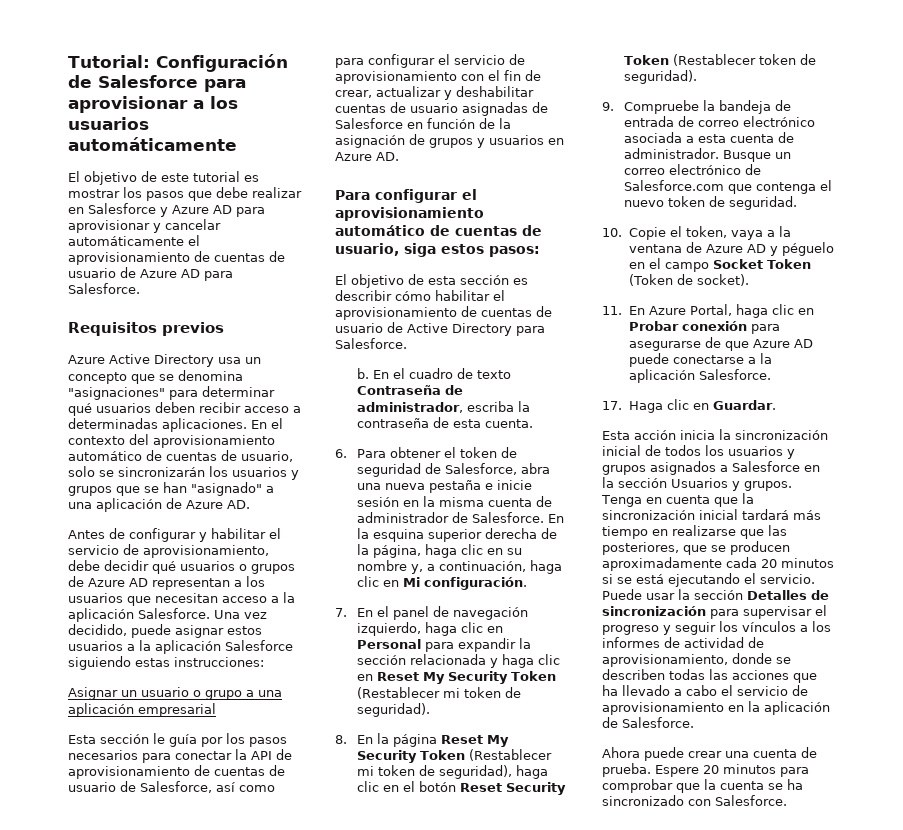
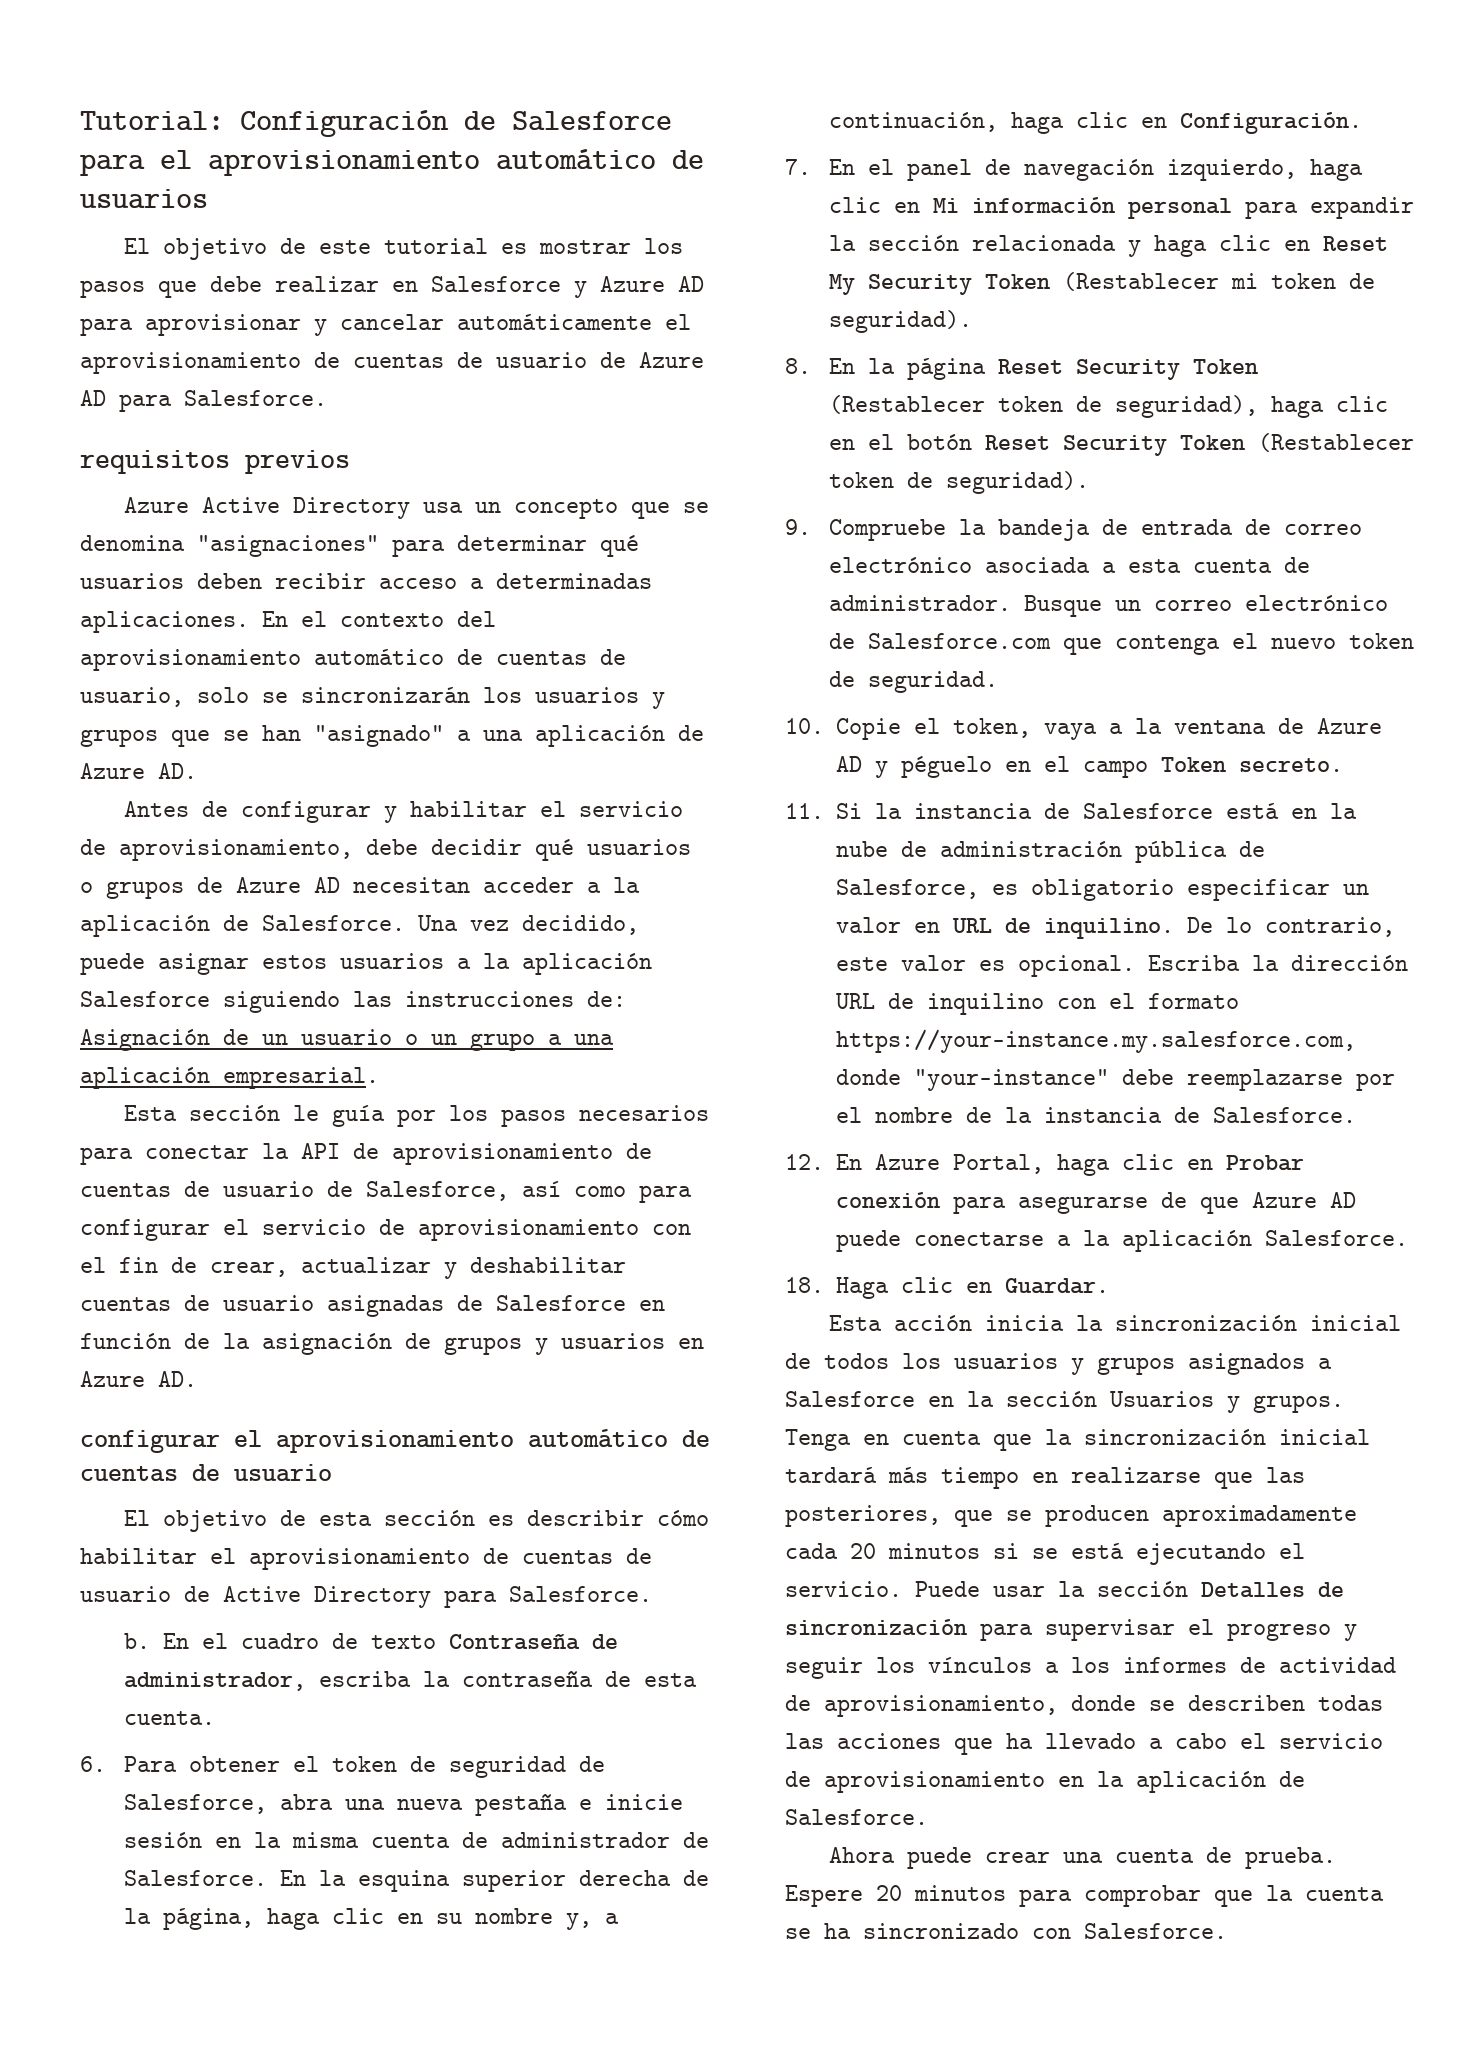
[68,96,238,113] [68,117,149,130] [68,137,237,151] aprovisionar a los usuarios automáticamente -> [160,149,704,176] [80,189,208,209] el aprovisionamiento automático de usuarios
[68,322,157,336] Requisitos -> [80,450,230,474] requisitos
[152,576,265,590] [68,592,295,606] [68,608,134,622] representan a los usuarios que necesitan acceso a la aplicación -> [353,877,640,893] [80,915,249,937] necesitan acceder a la aplicación de
[135,657,264,667] [68,687,118,700] estas instrucciones: // Asignar -> [353,991,626,1007] [80,1029,249,1051] las instrucciones de: Asignación de
(201, 693) none -> [431,1034,457,1045] un
[138,703,216,717] empresarial -> [223,1067,379,1089] empresarial.
[335,190,370,200] Para -> (197, 1379) none
[335,243,540,257] usuario, siga estos pasos: -> [234,1464,332,1482] usuario
[403,577,528,590] Mi configuración. -> [1180,112,1363,134] Configuración.
[357,639,422,649] Personal -> [933,197,1233,219] Mi información personal
[487,735,510,747] [357,749,553,763] [357,766,375,776] My Security Token (Restablecer mi -> [1076,359,1259,380] [829,395,986,414] Security Token (Restablecer
[712,259,812,269] [628,274,750,286] [602,306,622,315] Socket Token (Token de socket). // 11. -> [1161,757,1344,772] [785,803,1358,819] [836,841,1266,863] [836,879,1370,901] [836,917,1396,939] [836,955,1409,977] [836,993,1240,1015] [836,1029,1357,1053] [836,1069,1396,1091] [836,1107,1357,1123] [785,1154,824,1170] Token secreto. // 11. Si la instancia de Salesforce está en la nube de administración pública de Salesforce, es obligatorio especificar un valor en URL de inquilino. De lo contrario, este valor es opcional. Escriba la dirección URL de inquilino con el formato https://your-instance.my.salesforce.com, donde "your-instance" debe reemplazarse por el nombre de la instancia de Salesforce. // 12.
[602,401,622,410] 17. -> [785,1277,824,1293] 18.

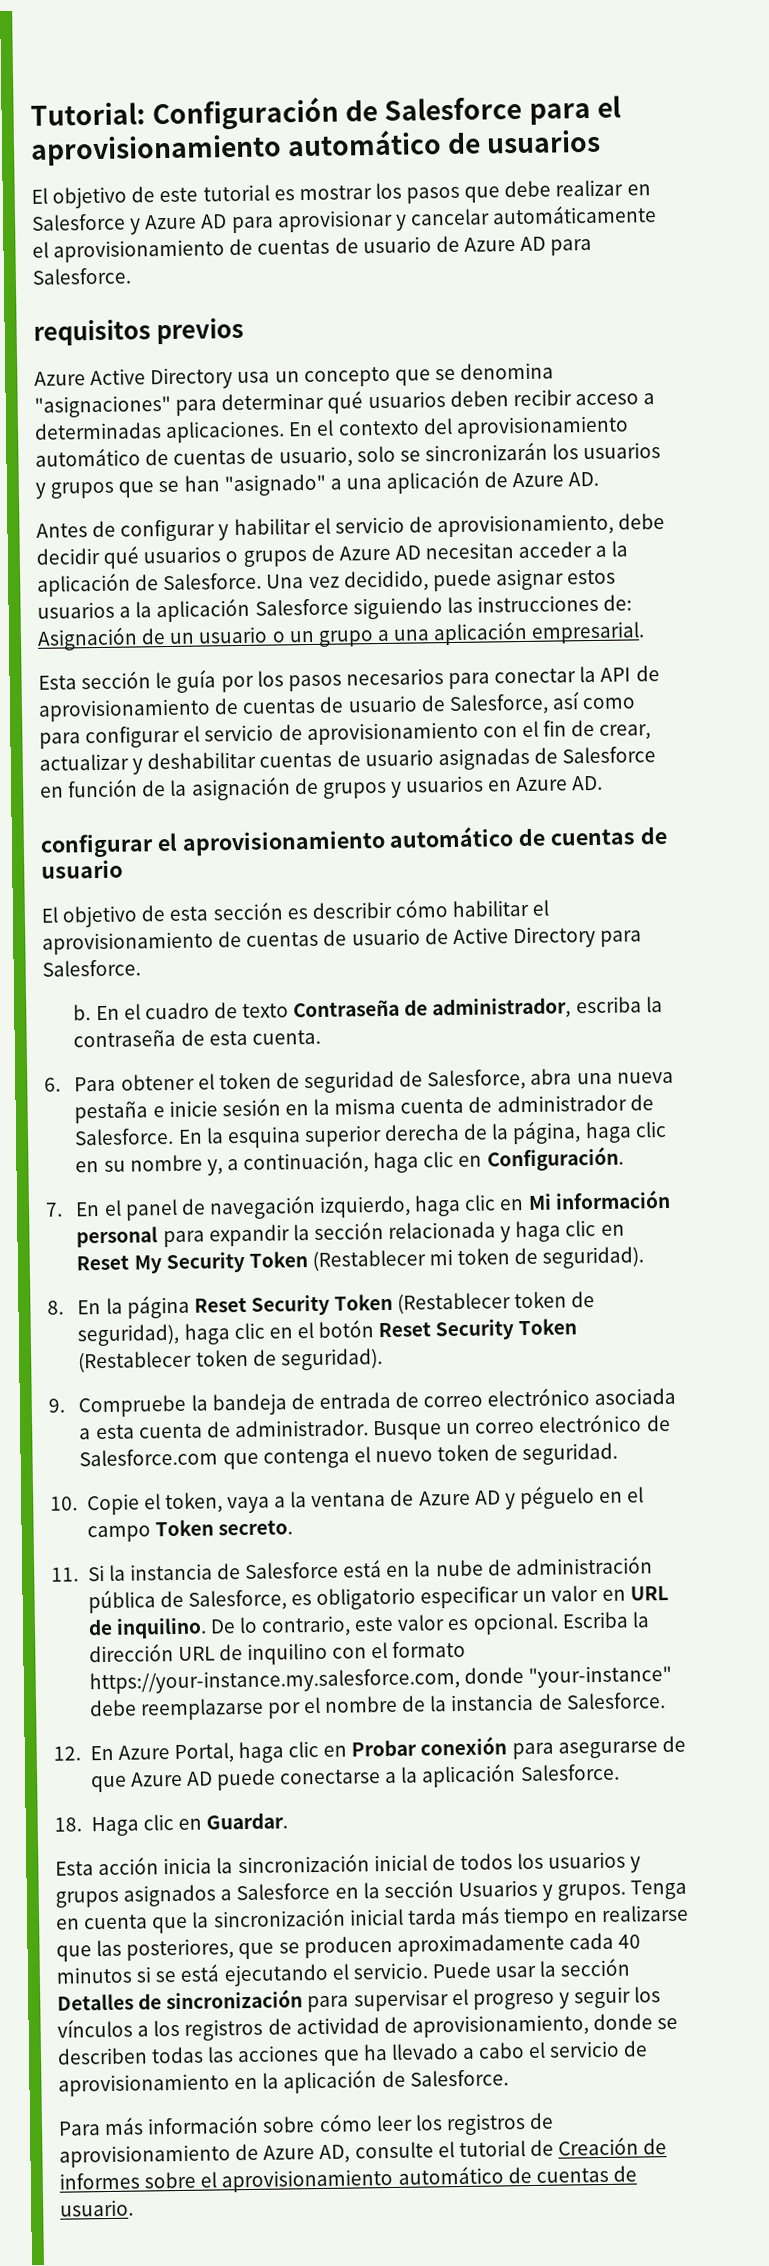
[785,1467,877,1483] tardará -> [406,1908,457,1925] tarda
[850,1543,876,1559] 20 -> [618,1934,642,1949] 40
[1123,1657,1227,1673] informes -> [184,2018,264,2041] registros
[829,1847,1337,1869] [785,1885,1384,1907] [785,1923,1227,1939] Ahora puede crear una cuenta de prueba. Espere 20 minutos para comprobar que la cuenta se ha sincronizado con Salesforce. -> [58,2112,555,2136] [59,2137,668,2168] [59,2165,637,2193] [60,2199,134,2217] Para más información sobre cómo leer los registros de aprovisionamiento de Azure AD, consulte el tutorial de Creación de informes sobre el aprovisionamiento automático de cuentas de usuario.

